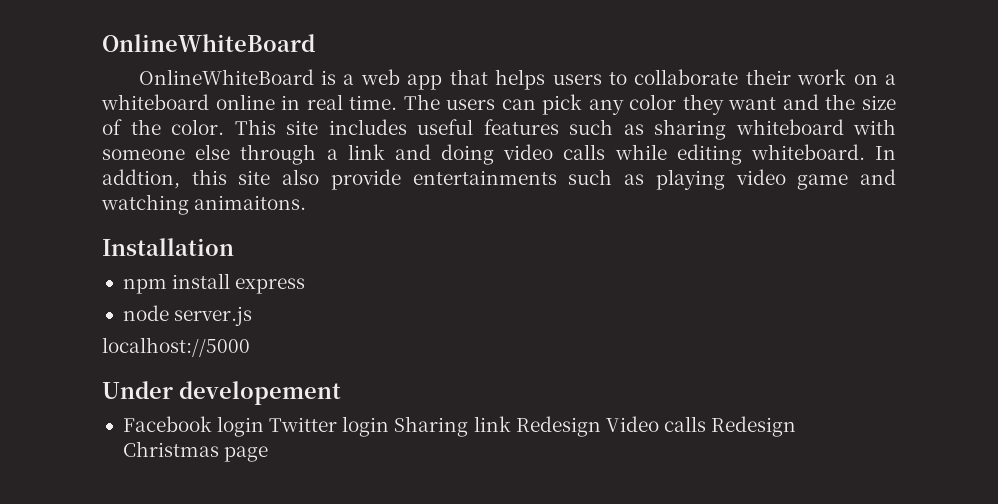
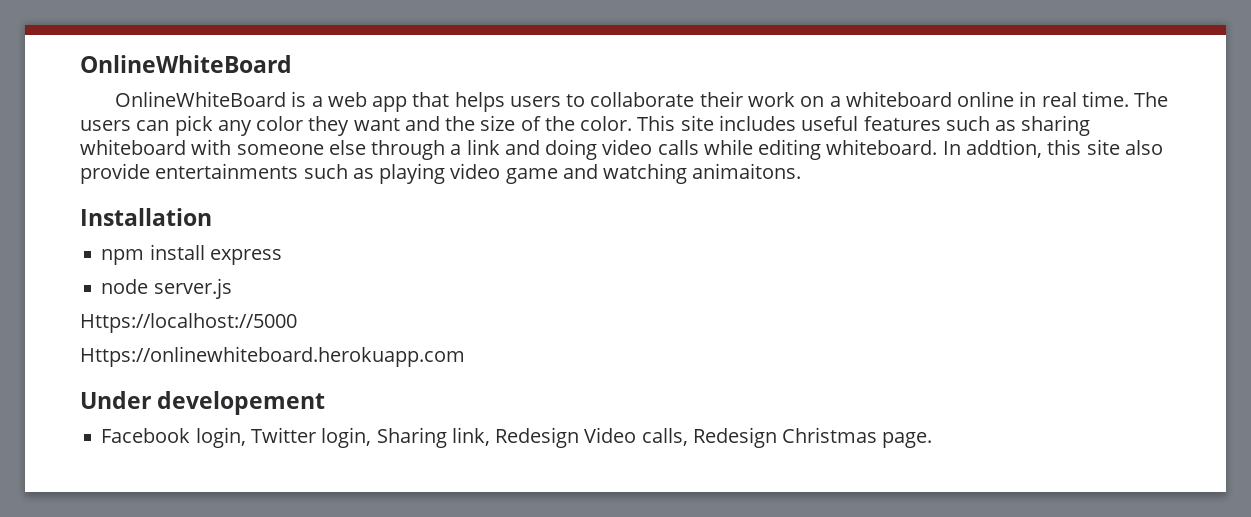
[102,337,250,357] localhost://5000 -> [80,313,297,333] [80,346,465,367] Https://localhost://5000 // Https://onlinewhiteboard.herokuapp.com
[217,416,511,437] login Twitter login Sharing link -> [195,427,490,448] login, Twitter login, Sharing link,
[663,416,706,432] calls -> [641,428,688,446] calls,
[224,446,269,462] page -> [882,432,933,448] page.

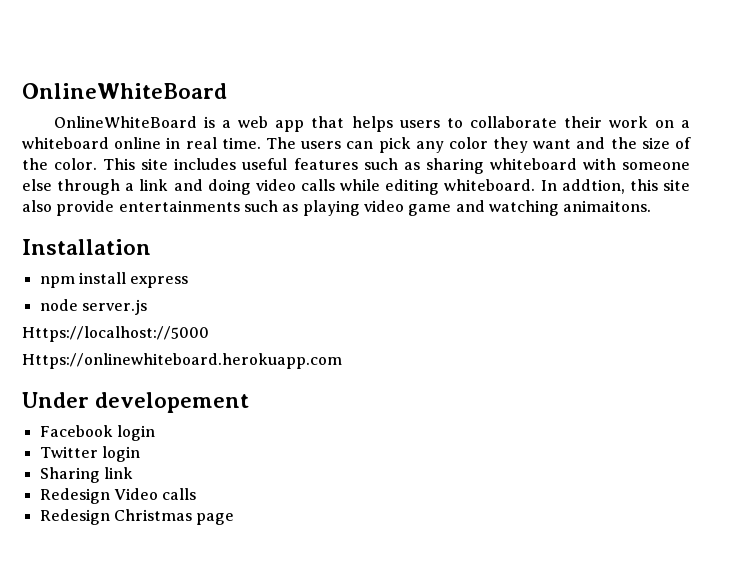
[195,427,490,448] login, Twitter login, Sharing link, -> [116,425,155,441] [39,446,140,462] [39,467,133,483] login // Twitter login // Sharing link //
[641,428,688,446] calls, -> [162,488,197,500] calls //
[882,432,933,448] page. -> [196,513,235,525] page

